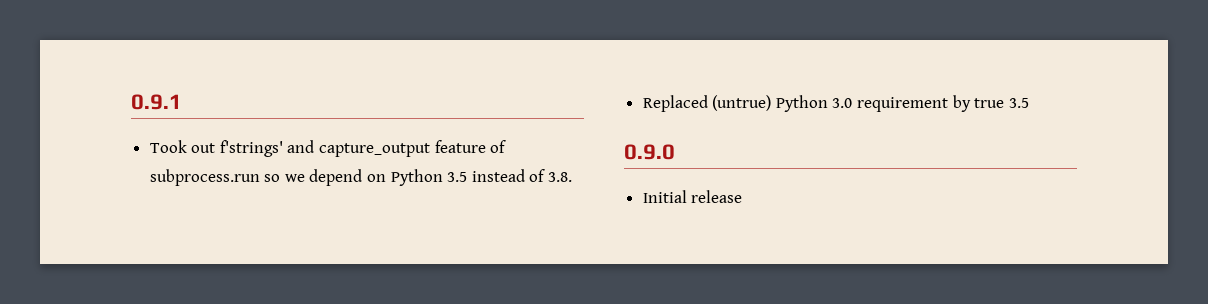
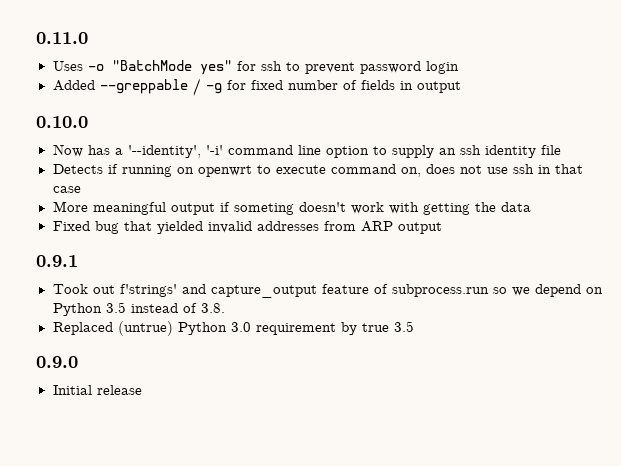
(131, 102) none -> [36,32,88,44] [52,60,459,75] [52,78,461,96] [36,116,88,128] [52,144,561,158] [52,164,583,177] [52,186,81,193] [52,201,531,215] [52,221,442,234] 0.11.0 // Uses -o "BatchMode yes" for ssh to prevent password login // Added --greppable / -g for fixed number of fields in output // 0.10.0 // Now has a '--identity', '-i' command line option to supply an ssh identity file // Detects if running on openwrt to execute command on, does not use ssh in that case // More meaningful output if someting doesn't work with getting the data // Fixed bug that yielded invalid addresses from ARP output //

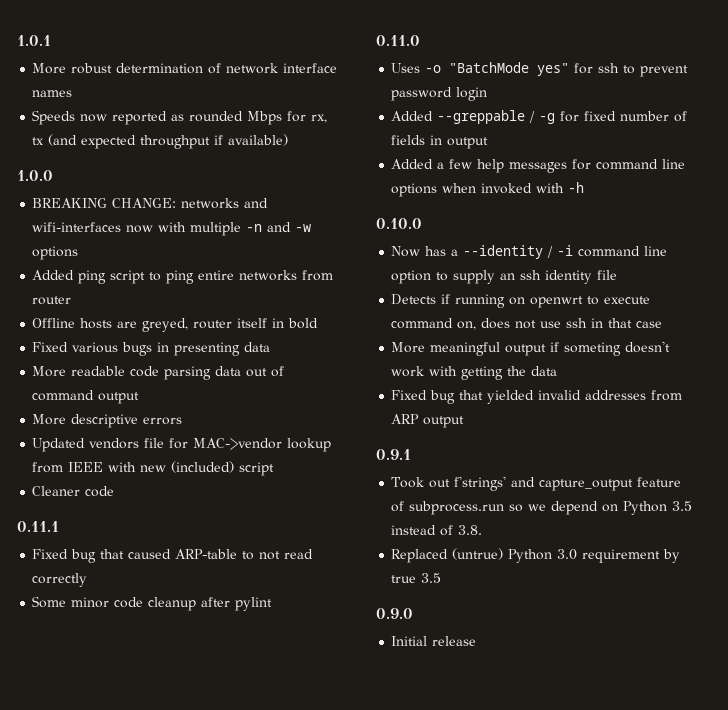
(36, 38) none -> [17,35,51,46] [32,63,338,74] [32,90,73,97] [32,110,328,125] [32,134,289,149] [17,170,53,181] [32,198,269,209] [32,222,312,236] [32,246,79,260] [32,270,334,284] [32,296,72,305] [32,318,319,332] [32,342,271,356] [32,366,285,380] [32,390,140,404] [32,414,183,428] [32,438,332,452] [32,461,275,476] [32,486,115,497] [17,521,59,532] [32,549,314,563] [32,573,88,587] [32,596,273,611] 1.0.1 // More robust determination of network interface names // Speeds now reported as rounded Mbps for rx, tx (and expected throughput if available) // 1.0.0 // BREAKING CHANGE: networks and wifi-interfaces now with multiple -n and -w options // Added ping script to ping entire networks from router // Offline hosts are greyed, router itself in bold // Fixed various bugs in presenting data // More readable code parsing data out of command output // More descriptive errors // Updated vendors file for MAC->vendor lookup from IEEE with new (included) script // Cleaner code // 0.11.1 // Fixed bug that caused ARP-table to not read correctly // Some minor code cleanup after pylint //
(461, 87) none -> [391,159,686,173] [391,182,585,197] // Added a few help messages for command line options when invoked with -h
[127,145,223,158] '--identity', '-i' -> [463,245,574,259] --identity / -i

